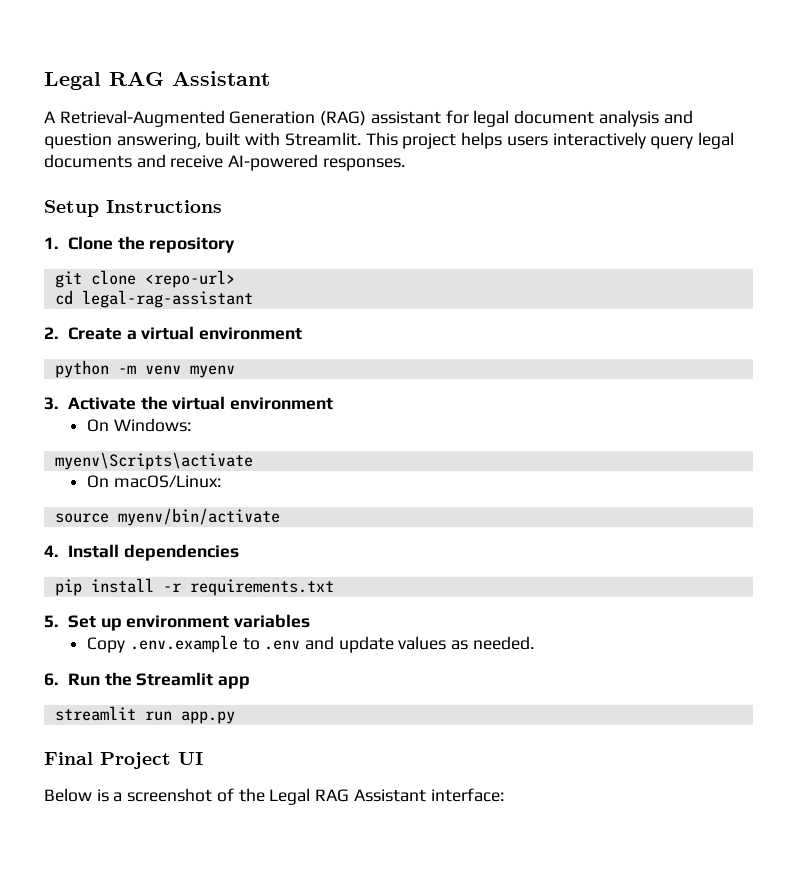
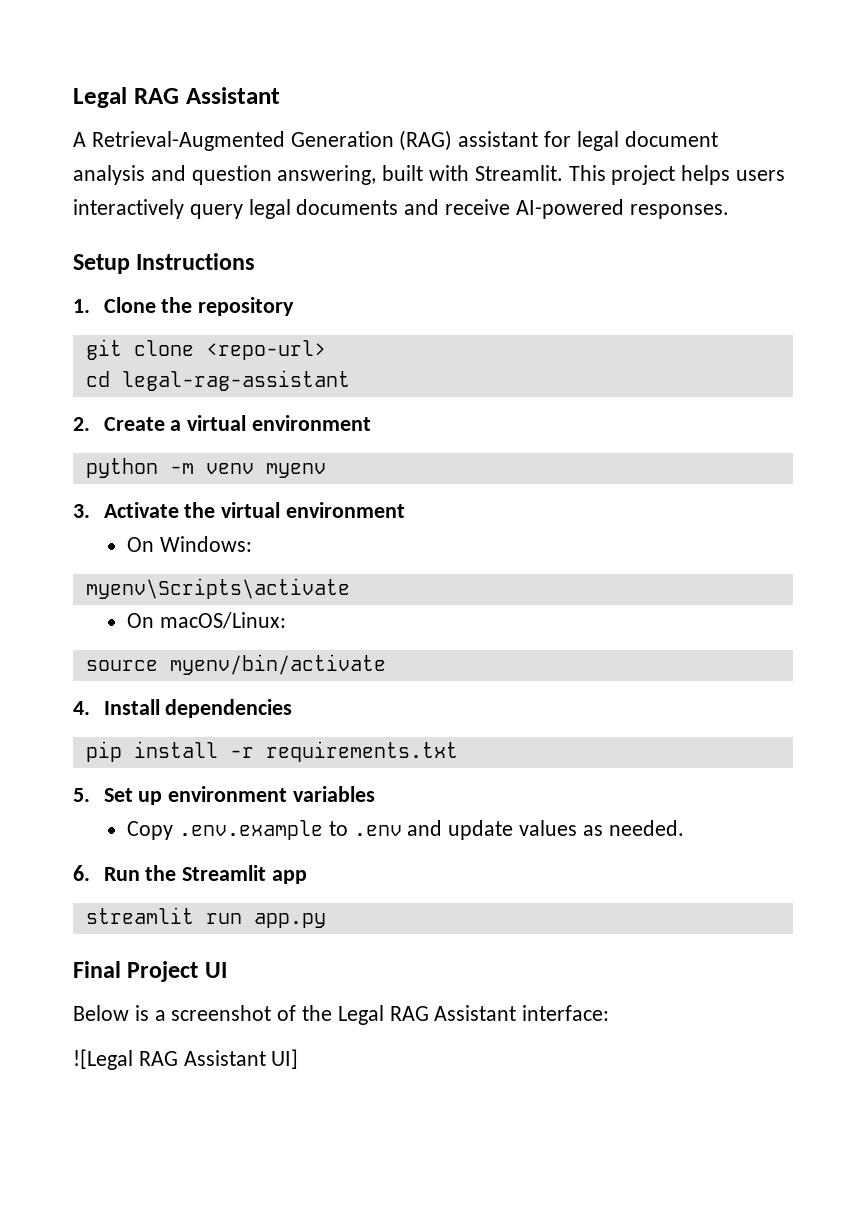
(504, 795) none -> [73,1049,299,1070] // ![Legal RAG Assistant UI]

